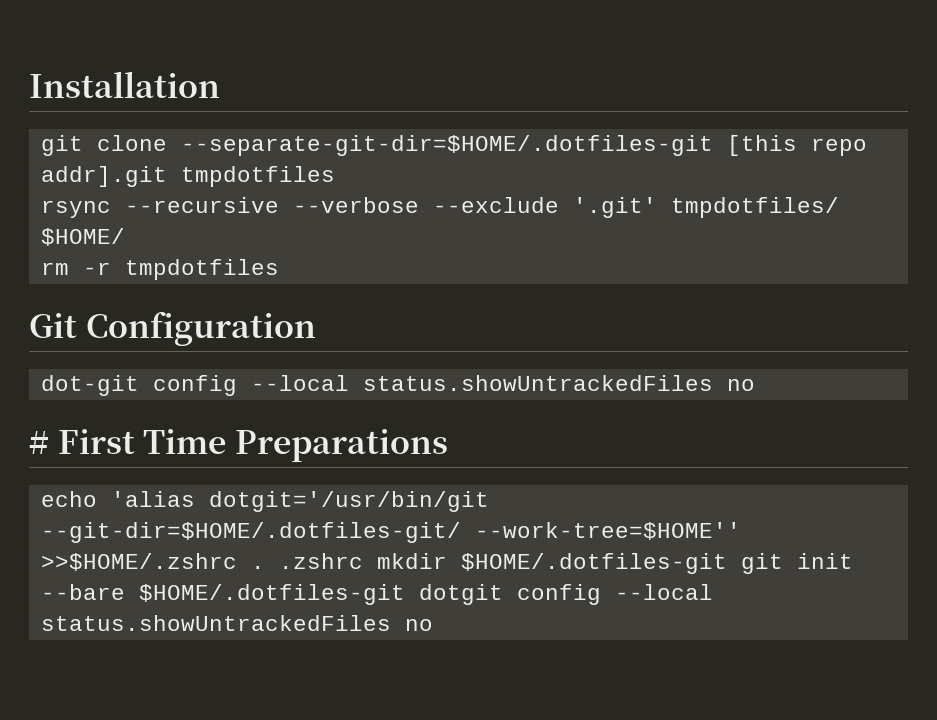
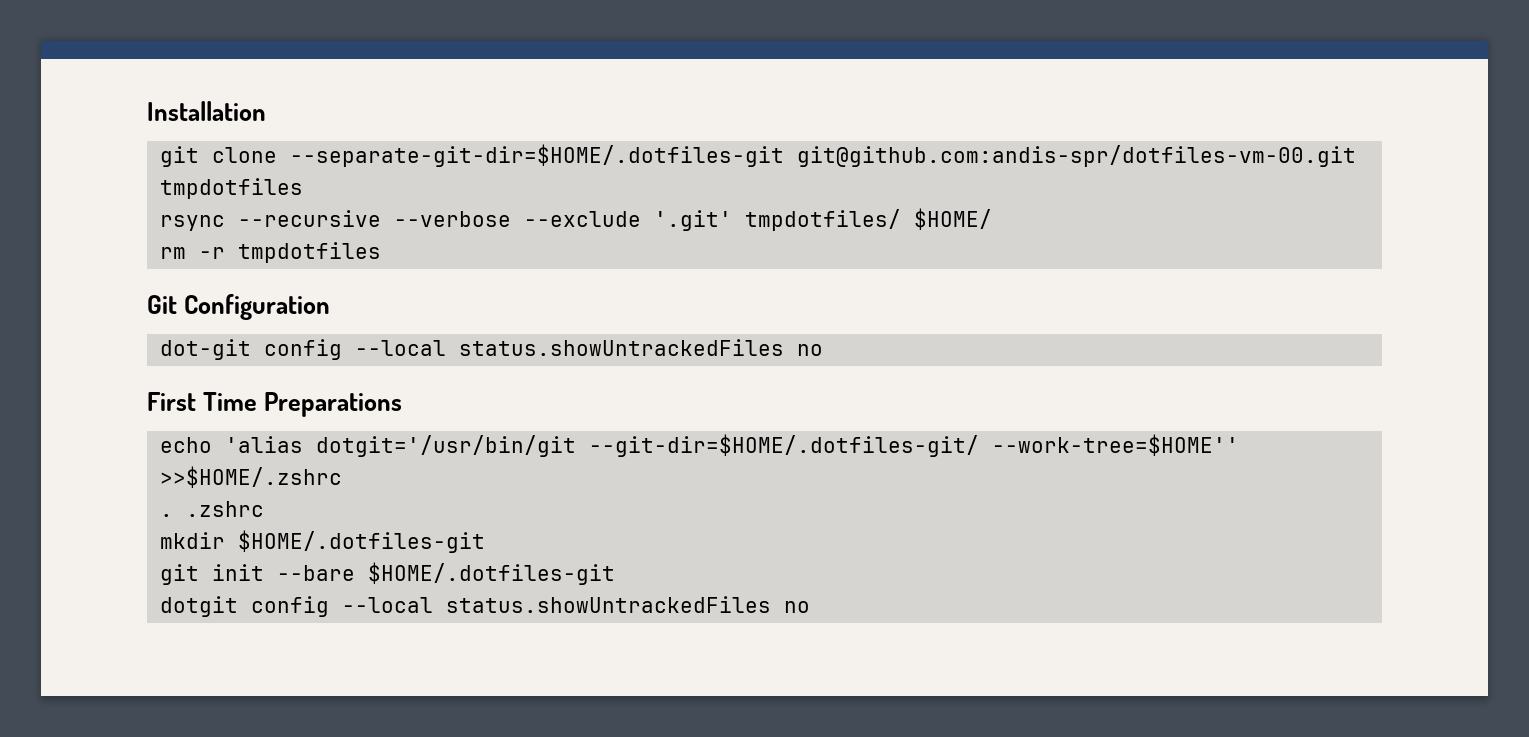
[727,135,868,156] [41,166,168,187] [this repo addr].git -> [796,145,1356,167] git@github.com:andis-spr/dotfiles-vm-00.git
[29,431,49,454] # -> (823, 350) none
(238, 562) none -> (342, 477) //
(364, 561) none -> (264, 509) //
(728, 563) none -> (485, 541) //
(406, 594) none -> (615, 573) //

